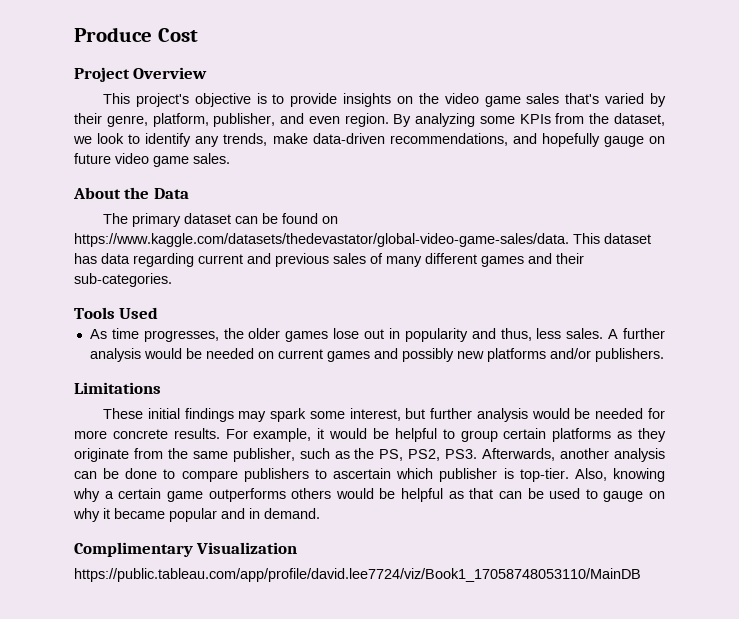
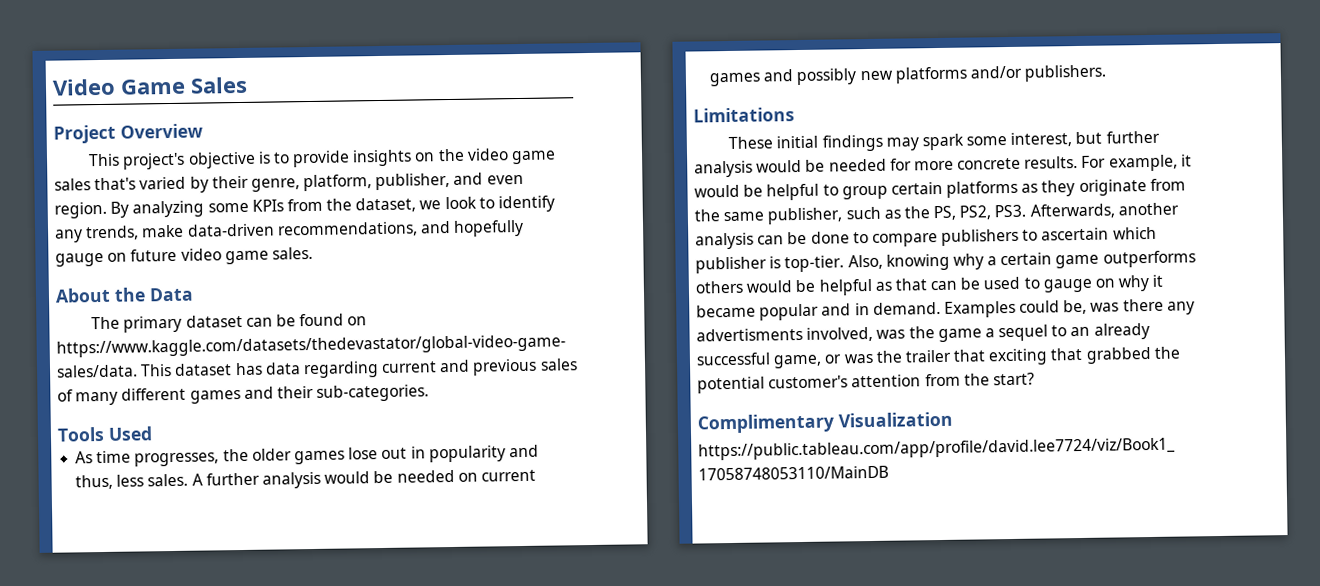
[74,27,198,42] Produce Cost -> [52,76,248,96] Video Game Sales
(320, 513) none -> [943,298,1195,318] [696,322,1150,343] [696,346,1180,369] [697,372,1035,394] Examples could be, was there any advertisments involved, was the game a sequel to an already successful game, or was the trailer that exciting that grabbed the potential customer's attention from the start?

